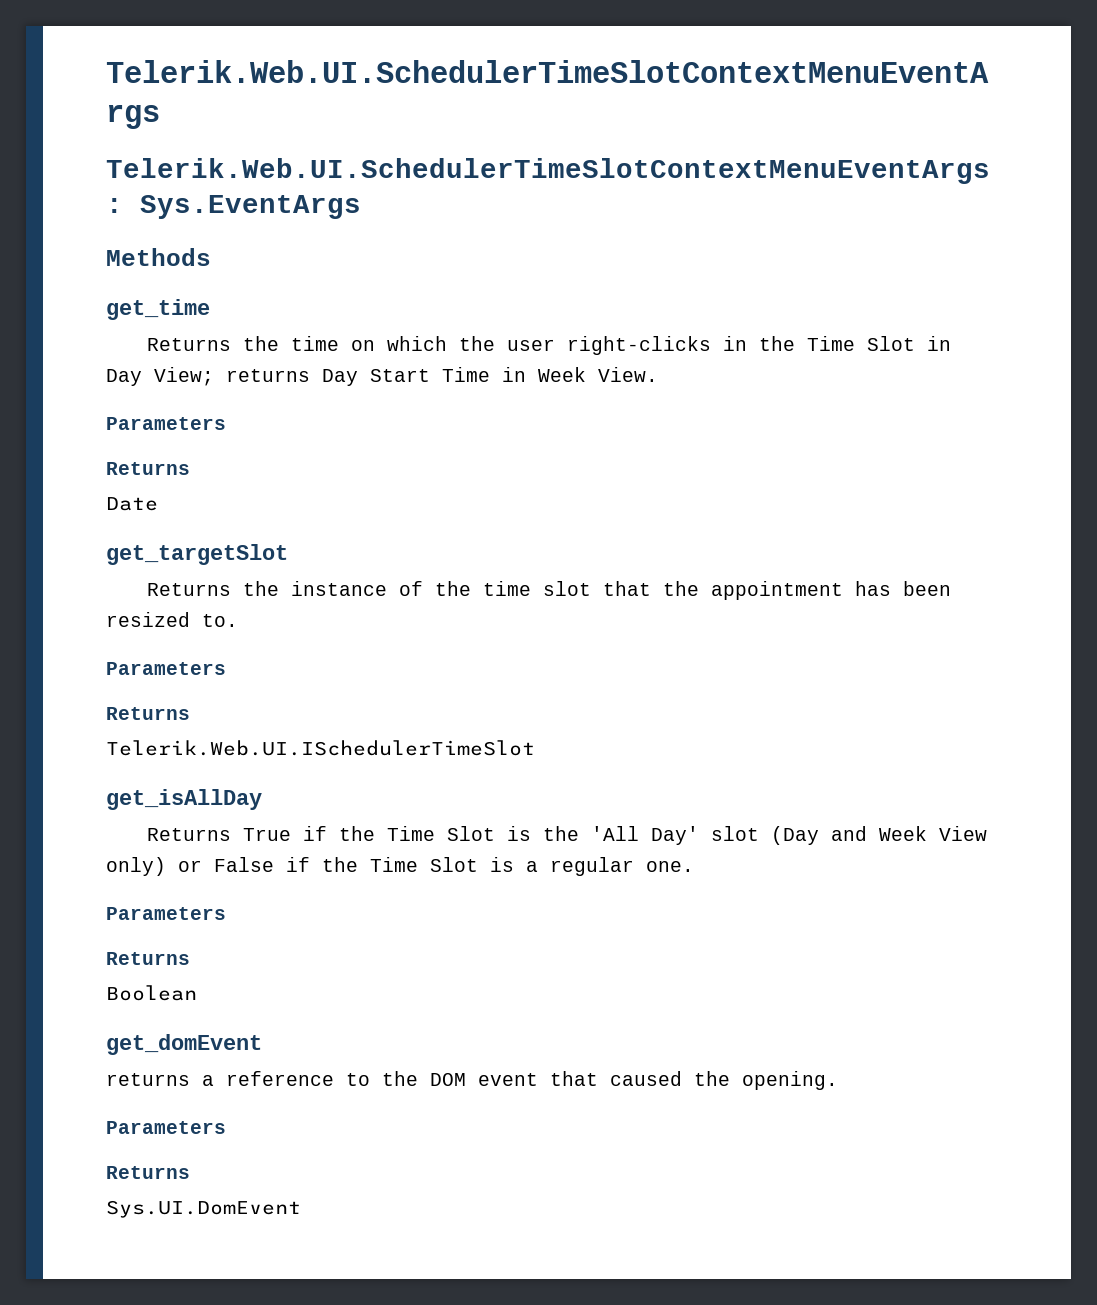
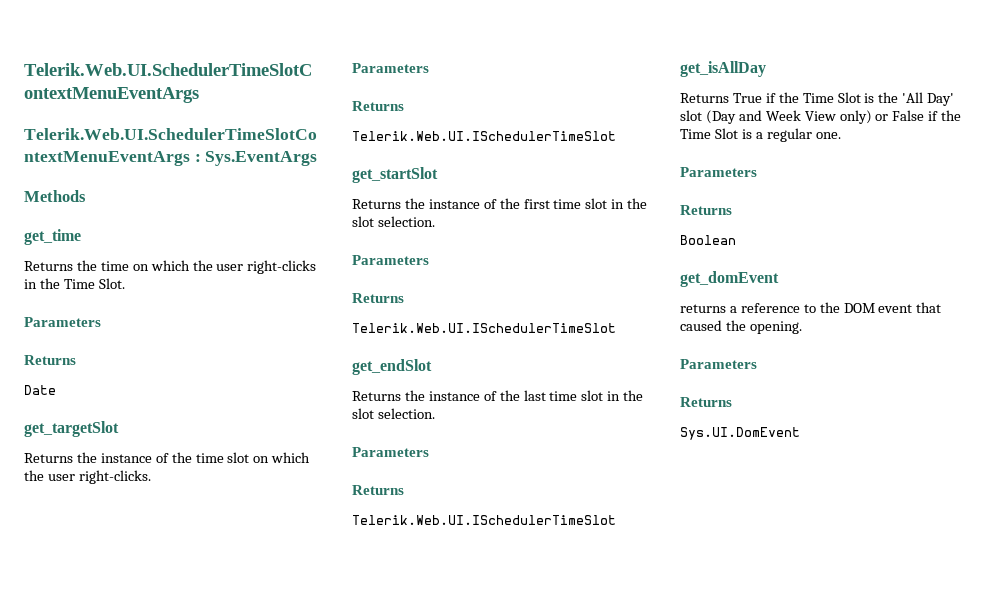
[867,336,952,351] [106,367,658,386] Slot in Day View; returns Day Start Time in Week View. -> [98,278,125,289] Slot.
[603,581,952,600] [106,612,238,627] that the appointment has been resized to. -> [253,452,311,463] [24,470,151,484] [352,63,429,73] [352,101,404,111] [352,131,616,141] [352,167,438,183] [352,198,648,209] [352,216,435,227] [352,255,429,265] [352,293,404,303] [352,323,616,333] [352,359,432,375] [352,390,644,401] [352,408,435,419] on which the user right-clicks. // Parameters // Returns // Telerik.Web.UI.ISchedulerTimeSlot // get_startSlot // Returns the instance of the first time slot in the slot selection. // Parameters // Returns // Telerik.Web.UI.ISchedulerTimeSlot // get_endSlot // Returns the instance of the last time slot in the slot selection.

